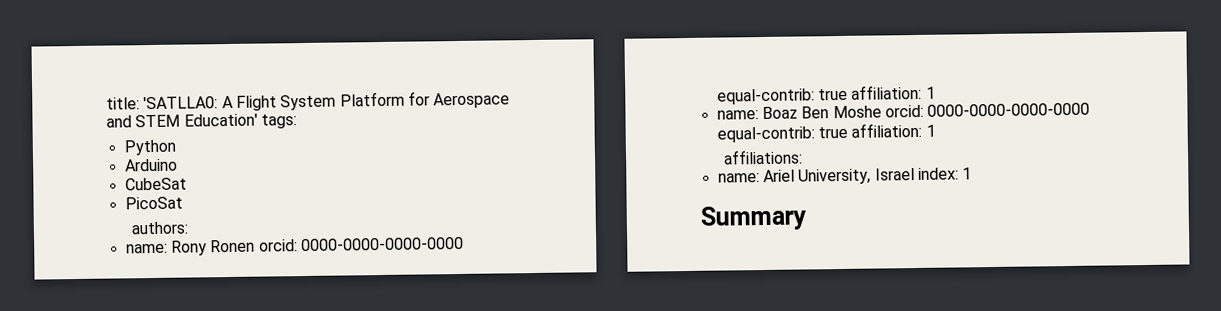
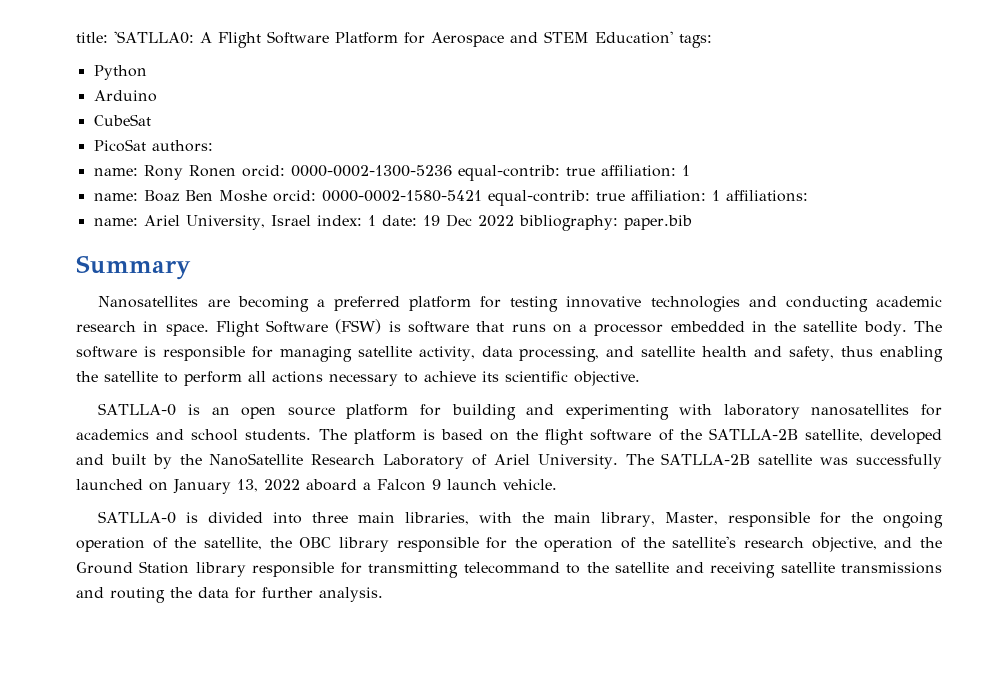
[280,94,337,111] System -> [266,31,329,44] Software
(183, 203) // -> (146, 145) none
[300,236,464,252] 0000-0000-0000-0000 -> [290,165,452,177] 0000-0002-1300-5236
[927,102,1091,117] [716,122,936,143] 0000-0000-0000-0000 equal-contrib: true affiliation: 1 // -> [321,190,720,206] 0000-0002-1580-5421 equal-contrib: true affiliation: 1
[700,205,807,231] // Summary -> [381,214,692,231] [76,255,191,280] [98,296,942,312] [76,319,943,337] [76,346,944,362] [76,371,640,386] [98,403,942,420] [76,428,942,445] [76,453,942,469] [76,479,557,494] [98,511,943,528] [76,536,942,552] [76,561,942,578] [76,587,383,603] date: 19 Dec 2022 bibliography: paper.bib // Summary // Nanosatellites are becoming a preferred platform for testing innovative technologies and conducting academic research in space. Flight Software (FSW) is software that runs on a processor embedded in the satellite body. The software is responsible for managing satellite activity, data processing, and satellite health and safety, thus enabling the satellite to perform all actions necessary to achieve its scientific objective. // SATLLA-0 is an open source platform for building and experimenting with laboratory nanosatellites for academics and school students. The platform is based on the flight software of the SATLLA-2B satellite, developed and built by the NanoSatellite Research Laboratory of Ariel University. The SATLLA-2B satellite was successfully launched on January 13, 2022 aboard a Falcon 9 launch vehicle. // SATLLA-0 is divided into three main libraries, with the main library, Master, responsible for the ongoing operation of the satellite, the OBC library responsible for the operation of the satellite's research objective, and the Ground Station library responsible for transmitting telecommand to the satellite and receiving satellite transmissions and routing the data for further analysis.

